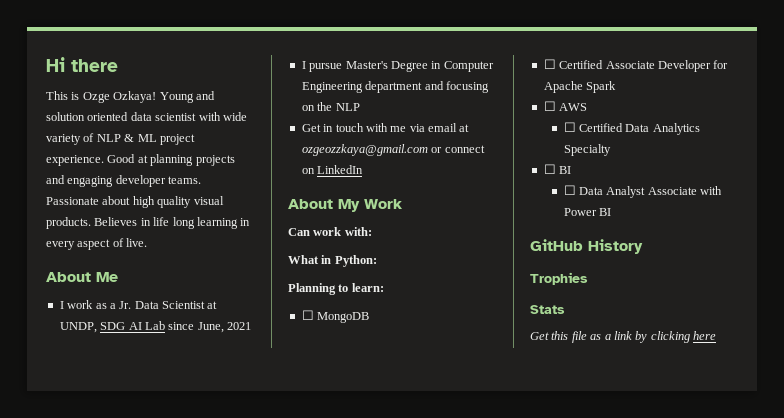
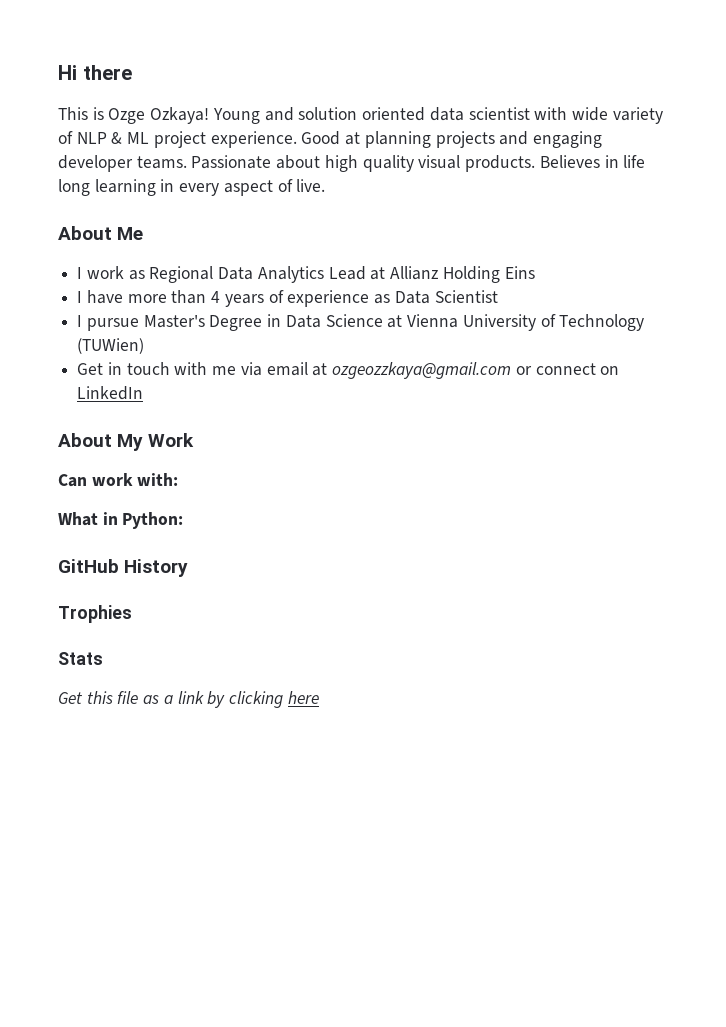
[109,301,218,309] [59,321,251,333] a Jr. Data Scientist at UNDP, SDG AI Lab since June, 2021 -> [149,266,535,283] [77,290,498,307] Regional Data Analytics Lead at Allianz Holding Eins // I have more than 4 years of experience as Data Scientist
[443,61,494,72] [301,81,489,93] [301,102,360,111] Computer Engineering department and focusing on the NLP -> [285,314,645,331] [77,338,145,354] Data Science at Vienna University of Technology (TUWien)
[288,283,384,295] [301,310,370,323] [543,59,729,72] [543,81,617,93] [543,101,588,111] [563,122,700,135] [563,144,611,156] [543,164,572,174] [563,185,723,198] [563,208,612,216] // Planning to learn: // ☐ MongoDB // ☐ Certified Associate Developer for Apache Spark // ☐ AWS // ☐ Certified Data Analytics Specialty // ☐ BI // ☐ Data Analyst Associate with Power BI -> (184, 520) none

